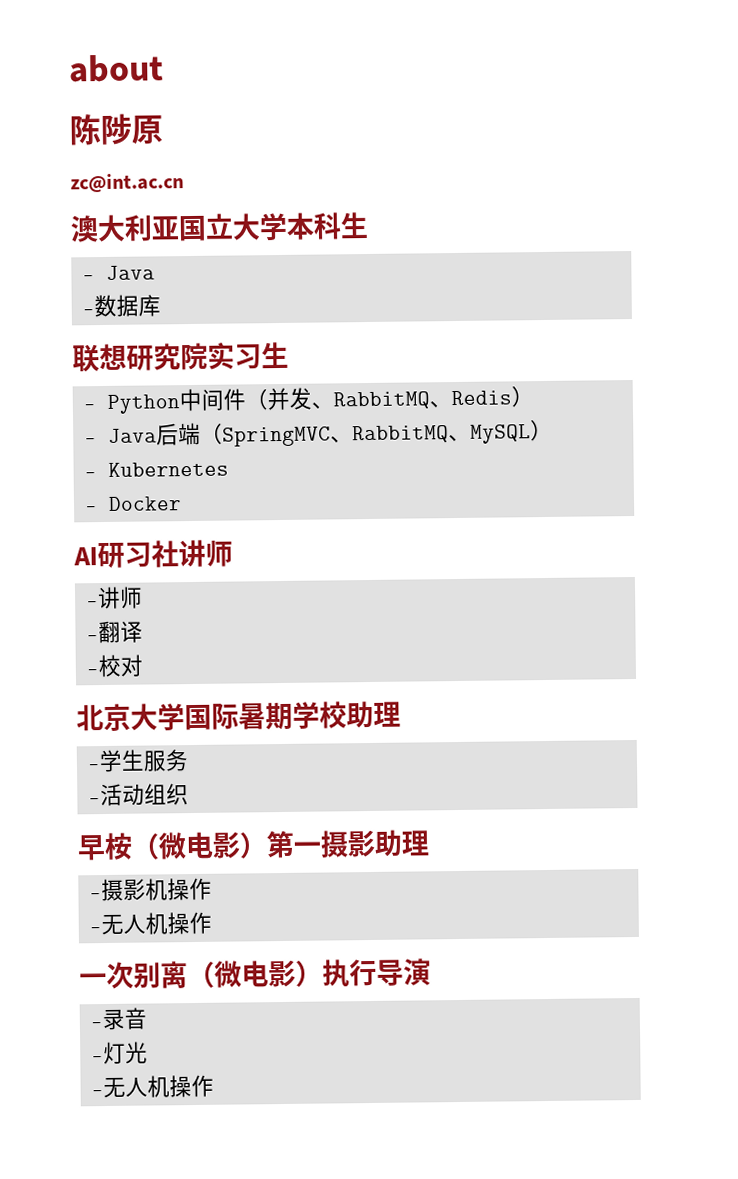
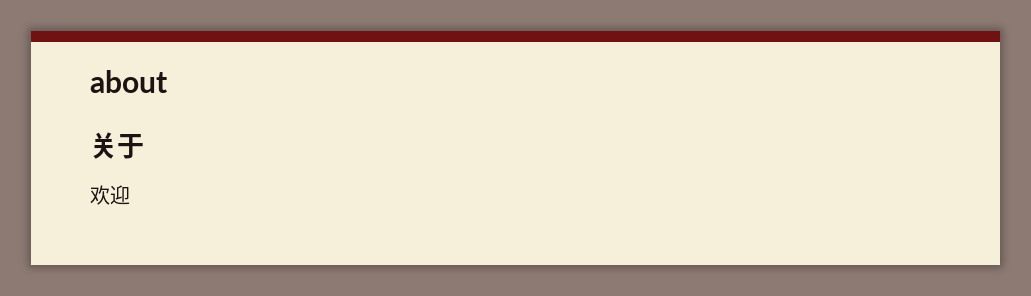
[69,113,163,146] [70,173,184,193] [70,211,369,243] [81,265,155,281] [81,294,161,318] [72,341,289,373] [82,386,534,414] [83,419,553,447] [83,461,229,478] [84,496,182,512] [73,539,233,569] [85,586,143,610] [85,620,143,644] [85,654,143,678] [76,700,401,732] [86,749,189,773] [87,783,189,807] [77,829,430,861] [88,877,212,902] [88,911,212,936] [79,958,431,990] [89,1007,147,1031] [90,1041,148,1065] [90,1074,214,1099] 陈陟原 // zc@int.ac.cn // 澳大利亚国立大学本科生 // - Java // -数据库 // 联想研究院实习生 // - Python中间件（并发、RabbitMQ、Redis） // - Java后端（SpringMVC、RabbitMQ、MySQL） // - Kubernetes // - Docker // AI研习社讲师 // -讲师 // -翻译 // -校对 // 北京大学国际暑期学校助理 // -学生服务 // -活动组织 // 早桉（微电影）第一摄影助理 // -摄影机操作 // -无人机操作 // 一次别离（微电影）执行导演 // -录音 // -灯光 // -无人机操作 -> [90,132,144,159] [90,185,130,205] 关于 // 欢迎

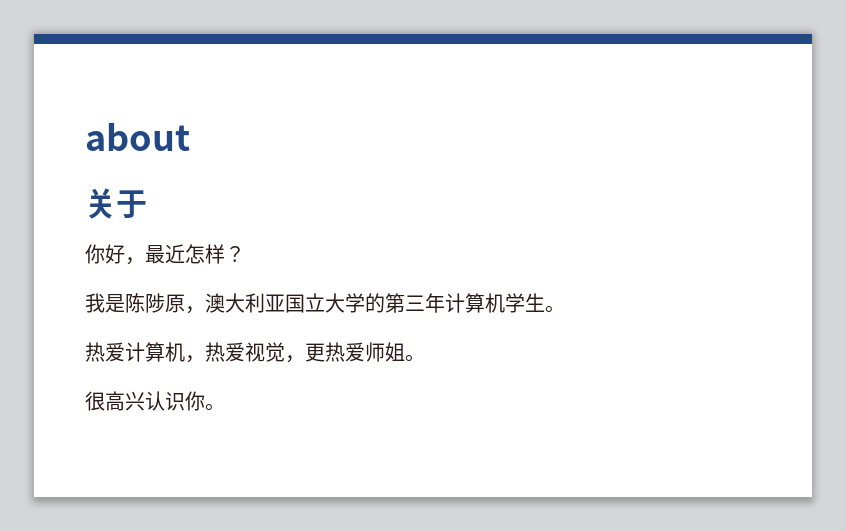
[90,185,130,205] 欢迎 -> [85,244,245,265] [85,293,565,314] [85,342,425,363] [85,391,225,411] 你好，最近怎样？ // 我是陈陟原，澳大利亚国立大学的第三年计算机学生。 // 热爱计算机，热爱视觉，更热爱师姐。 // 很高兴认识你。

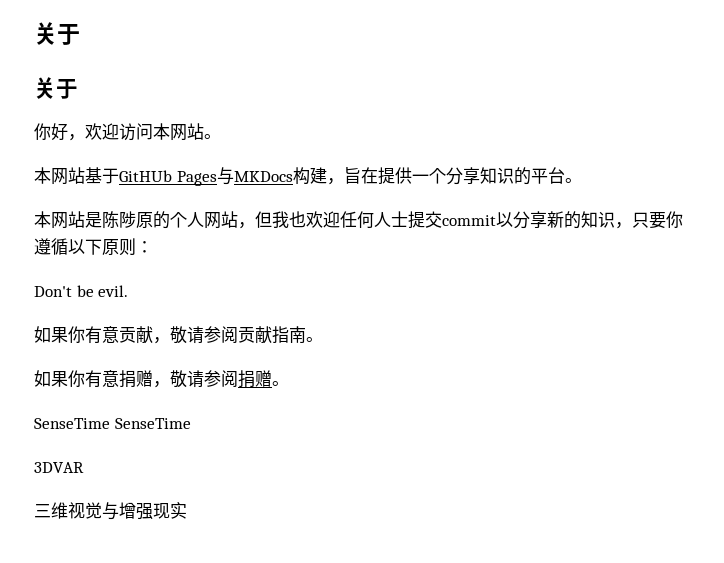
[85,122,190,151] about -> [34,22,80,45] 关于
[145,244,245,264] [85,293,565,314] [85,342,425,363] [85,391,225,411] 最近怎样？ // 我是陈陟原，澳大利亚国立大学的第三年计算机学生。 // 热爱计算机，热爱视觉，更热爱师姐。 // 很高兴认识你。 -> [85,123,221,141] [34,167,582,186] [34,211,683,229] [34,238,153,256] [34,285,129,297] [34,326,323,344] [34,370,289,388] [34,418,191,429] [34,462,84,473] [34,502,187,520] 欢迎访问本网站。 // 本网站基于GitHUb Pages与MKDocs构建，旨在提供一个分享知识的平台。 // 本网站是陈陟原的个人网站，但我也欢迎任何人士提交commit以分享新的知识，只要你遵循以下原则： // Don't be evil. // 如果你有意贡献，敬请参阅贡献指南。 // 如果你有意捐赠，敬请参阅捐赠。 // SenseTime SenseTime // 3DVAR // 三维视觉与增强现实

